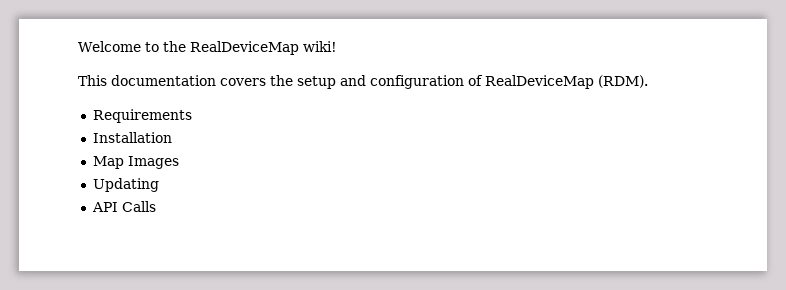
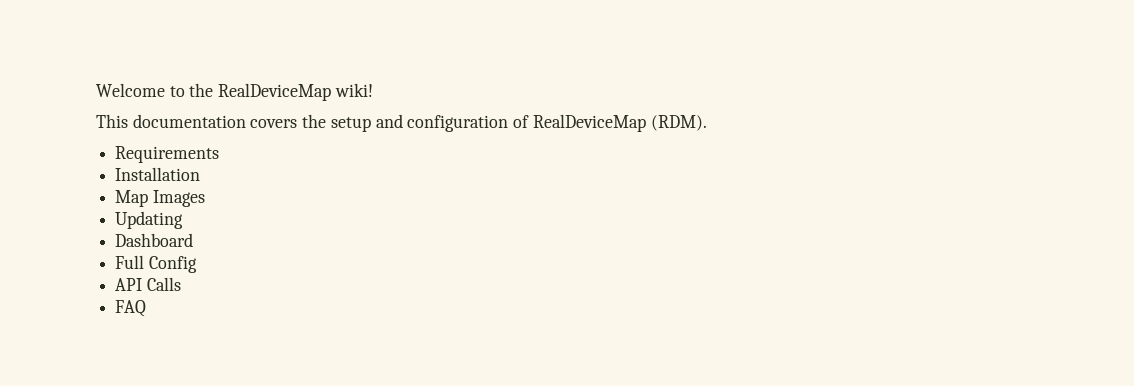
(159, 185) none -> [115,233,194,247] [115,255,197,273] // Dashboard // Full Config
(156, 206) none -> [115,300,147,317] // FAQ

